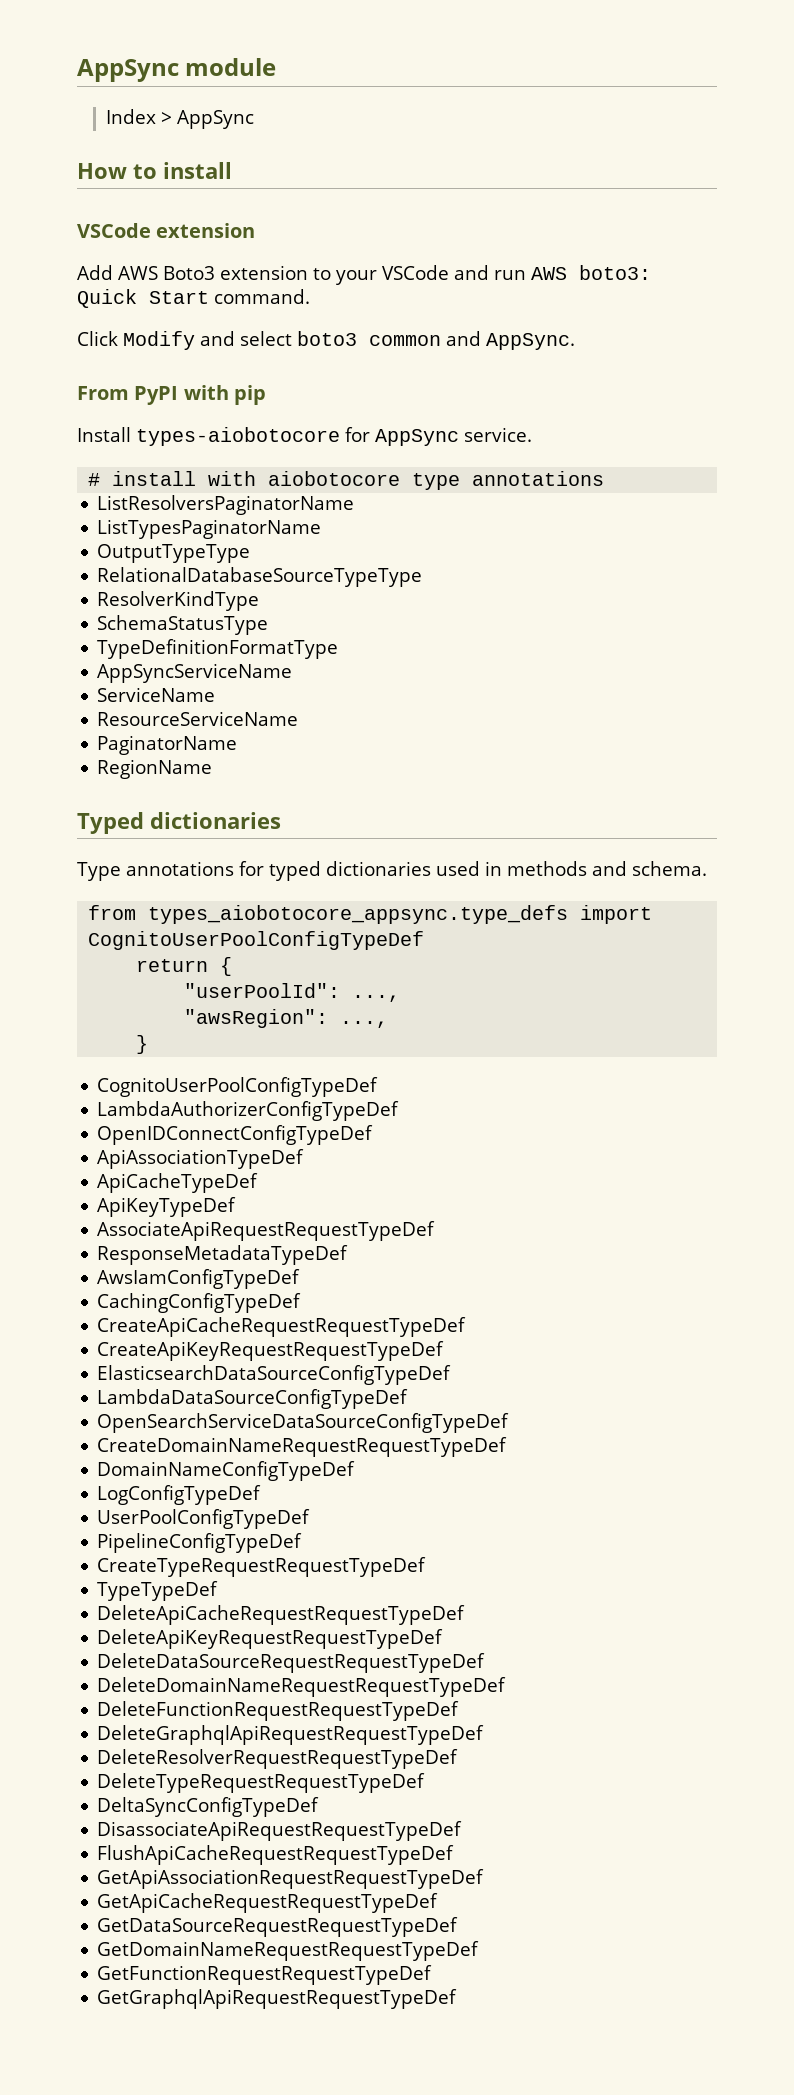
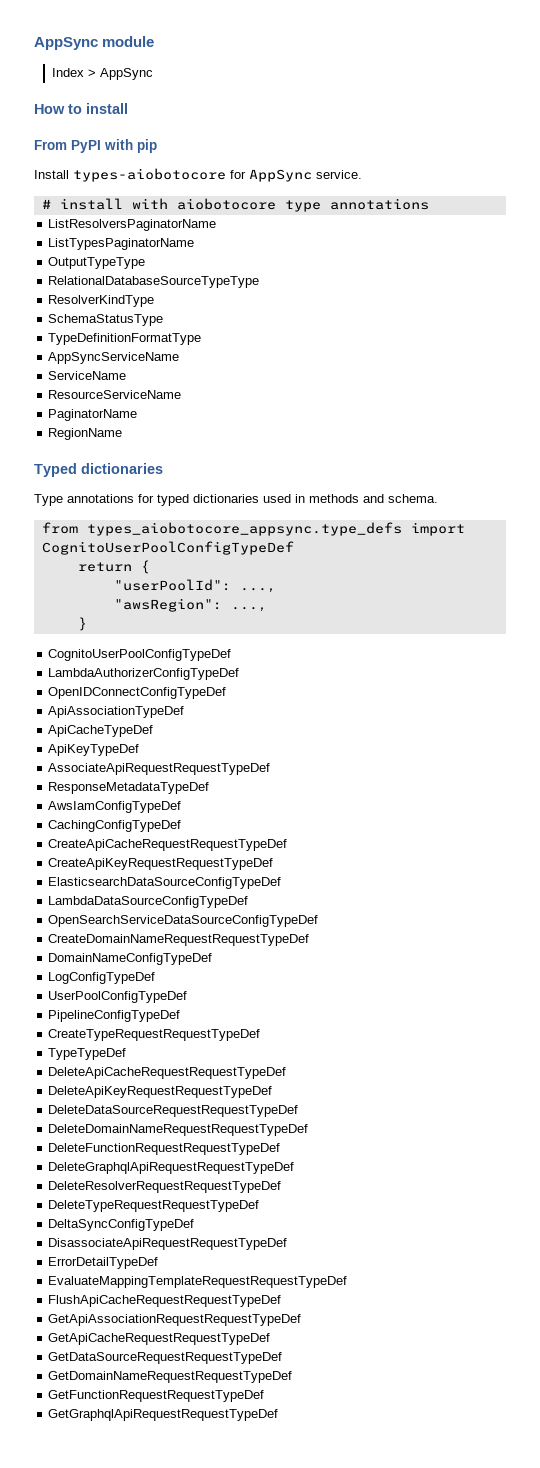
[77,223,256,238] [77,265,651,285] [77,289,310,308] [77,331,575,350] // VSCode extension // Add AWS Boto3 extension to your VSCode and run AWS boto3: Quick Start command. // Click Modify and select boto3 common and AppSync. -> (128, 108) none
(463, 1831) none -> [48,1257,159,1269] [48,1276,348,1288] // ErrorDetailTypeDef // EvaluateMappingTemplateRequestRequestTypeDef

